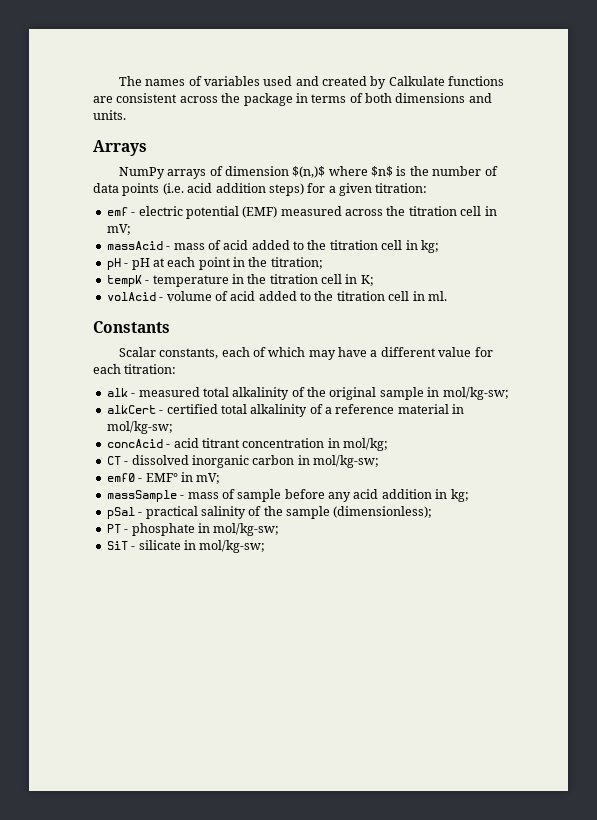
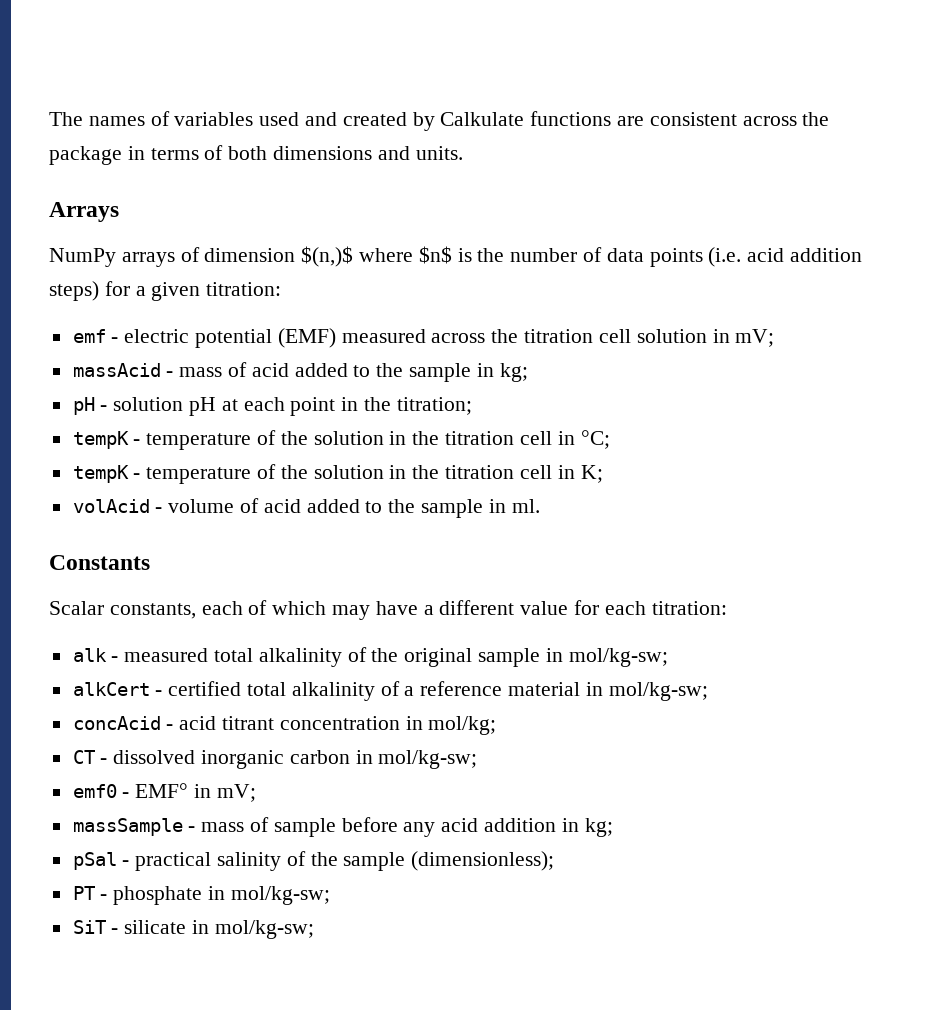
(482, 211) none -> [636,329,707,343] solution
[329,240,403,250] titration cell -> [409,363,472,382] sample
(129, 265) none -> [113,397,184,411] solution
(229, 281) none -> [257,430,610,449] [72,464,384,484] of the solution in the titration cell in °C; // tempK - temperature of the solution
[336,291,410,301] titration cell -> [421,499,484,518] sample

